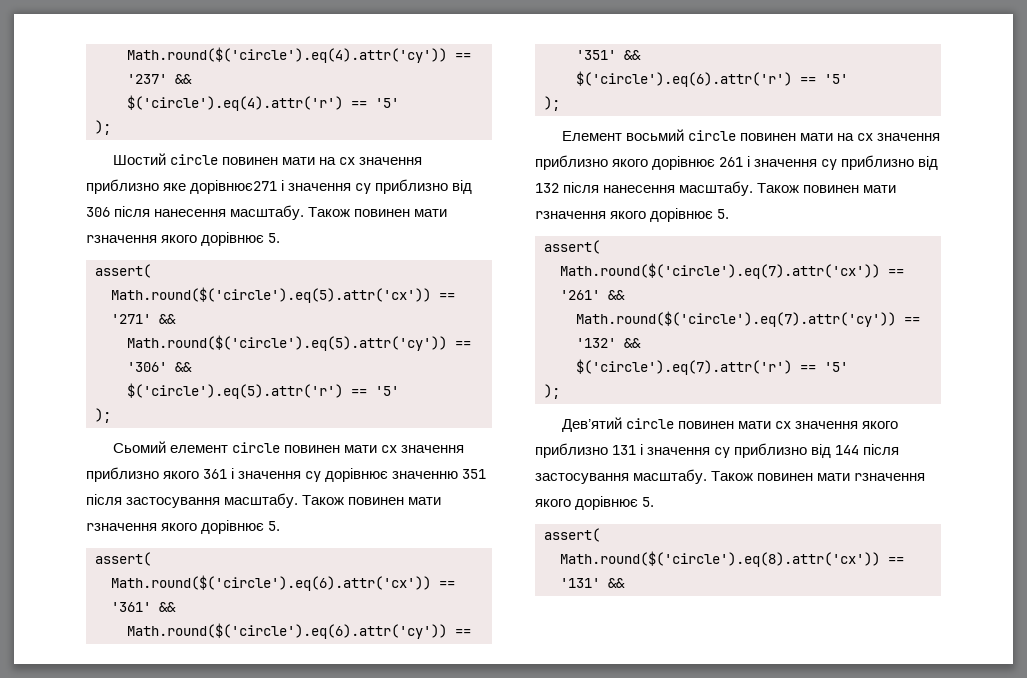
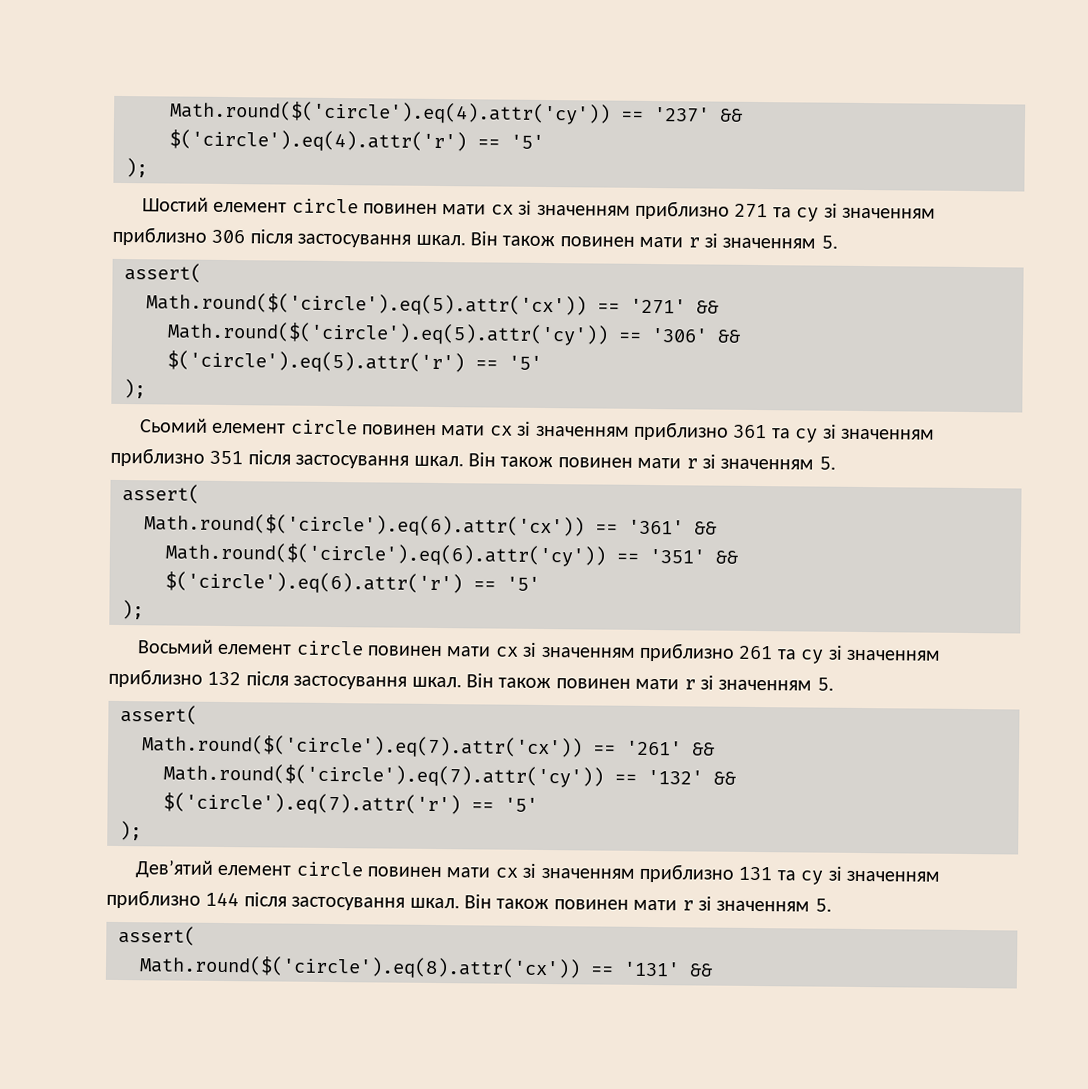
[169,154,423,165] [86,179,473,194] [86,205,448,220] [86,232,265,246] circle повинен мати на cx значення приблизно яке дорівнює271 і значення cy приблизно від 306 після нанесення масштабу. Також повинен мати rзначення якого дорівнює -> [213,198,937,222] [112,226,817,249] елемент circle повинен мати cx зі значенням приблизно 271 та cy зі значенням приблизно 306 після застосування шкал. Він також повинен мати r зі значенням
[401,445,465,453] [86,467,487,482] [86,493,442,508] [86,520,265,534] значення приблизно якого 361 і значення cy дорівнює значенню 351 після застосування масштабу. Також повинен мати rзначення якого дорівнює -> [517,421,936,443] [110,447,815,470] зі значенням приблизно 361 та cy зі значенням приблизно 351 після застосування шкал. Він також повинен мати r зі значенням
[561,129,941,141] [535,155,939,170] [535,181,897,196] [535,208,714,222] Елемент восьмий circle повинен мати на cx значення приблизно якого дорівнює 261 і значення cy приблизно від 132 після нанесення масштабу. Також повинен мати rзначення якого дорівнює -> [136,639,942,664] [108,668,813,691] Восьмий елемент circle повинен мати cx зі значенням приблизно 261 та cy зі значенням приблизно 132 після застосування шкал. Він також повинен мати r зі значенням
[625,418,899,429] [535,443,900,458] [535,469,926,484] [535,496,639,510] circle повинен мати cx значення якого приблизно 131 і значення cy приблизно від 144 після застосування масштабу. Також повинен мати rзначення якого дорівнює -> [217,861,941,885] [106,889,811,912] елемент circle повинен мати cx зі значенням приблизно 131 та cy зі значенням приблизно 144 після застосування шкал. Він також повинен мати r зі значенням

